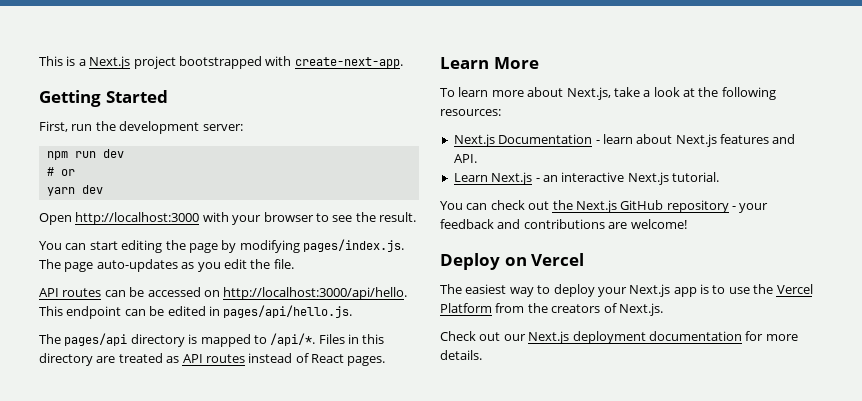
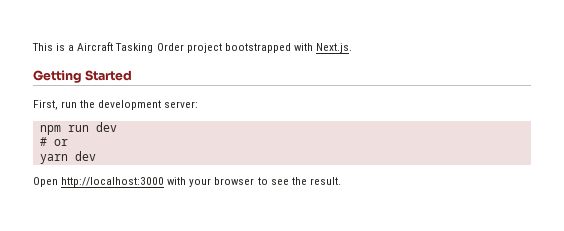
[89,56,131,69] Next.js -> [77,42,184,53] Aircraft Tasking Order
[294,57,403,68] create-next-app. -> [315,43,352,53] Next.js.
[39,239,404,253] [39,259,294,272] [39,287,408,300] [39,305,353,319] [39,333,385,347] [39,353,386,366] [440,57,539,69] [440,87,776,100] [440,109,501,116] [453,134,796,147] [453,154,477,163] [453,172,719,185] [440,200,769,213] [440,219,687,229] [440,253,585,270] [440,284,813,297] [440,303,663,316] [440,331,798,344] [440,350,482,360] // You can start editing the page by modifying pages/index.js. The page auto-updates as you edit the file. // API routes can be accessed on http://localhost:3000/api/hello. This endpoint can be edited in pages/api/hello.js. // The pages/api directory is mapped to /api/*. Files in this directory are treated as API routes instead of React pages. // Learn More // To learn more about Next.js, take a look at the following resources: // Next.js Documentation - learn about Next.js features and API. // Learn Next.js - an interactive Next.js tutorial. // You can check out the Next.js GitHub repository - your feedback and contributions are welcome! // Deploy on Vercel // The easiest way to deploy your Next.js app is to use the Vercel Platform from the creators of Next.js. // Check out our Next.js deployment documentation for more details. -> (341, 181) none

